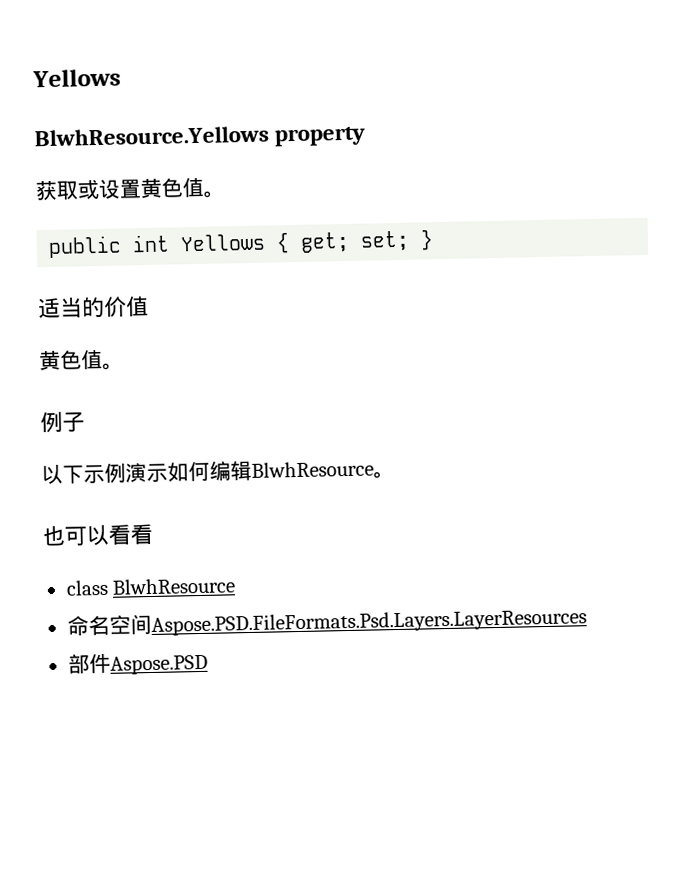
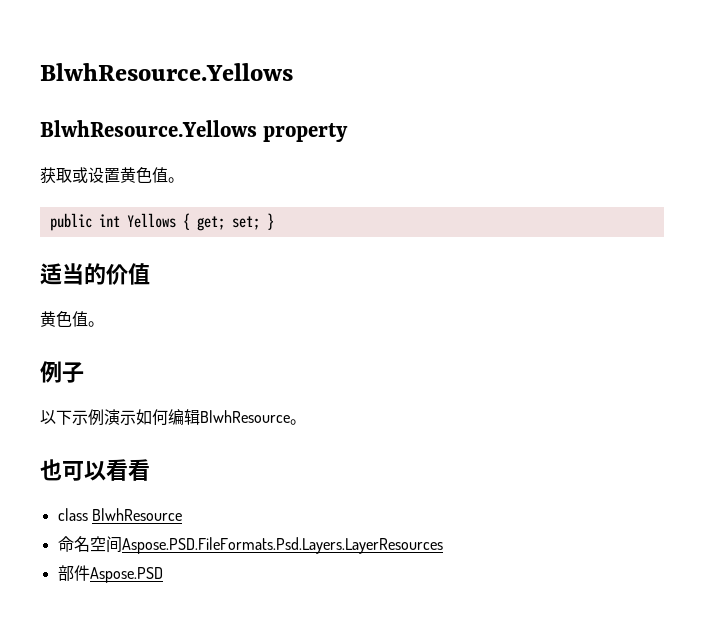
[32,68,121,88] Yellows -> [40,63,293,81] BlwhResource.Yellows

